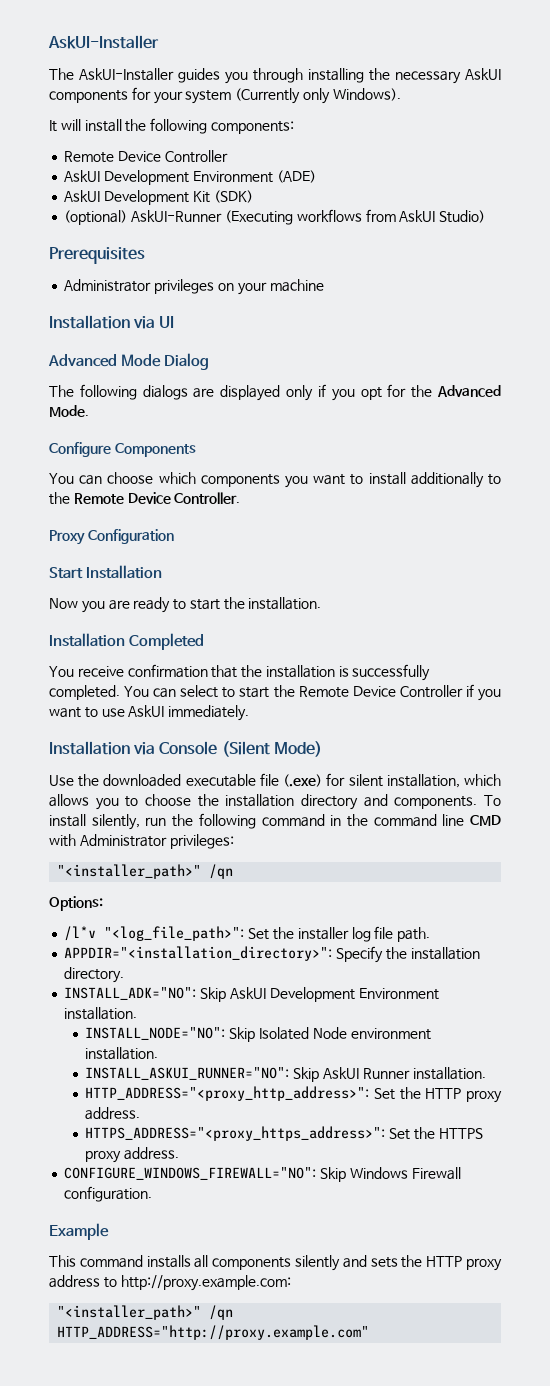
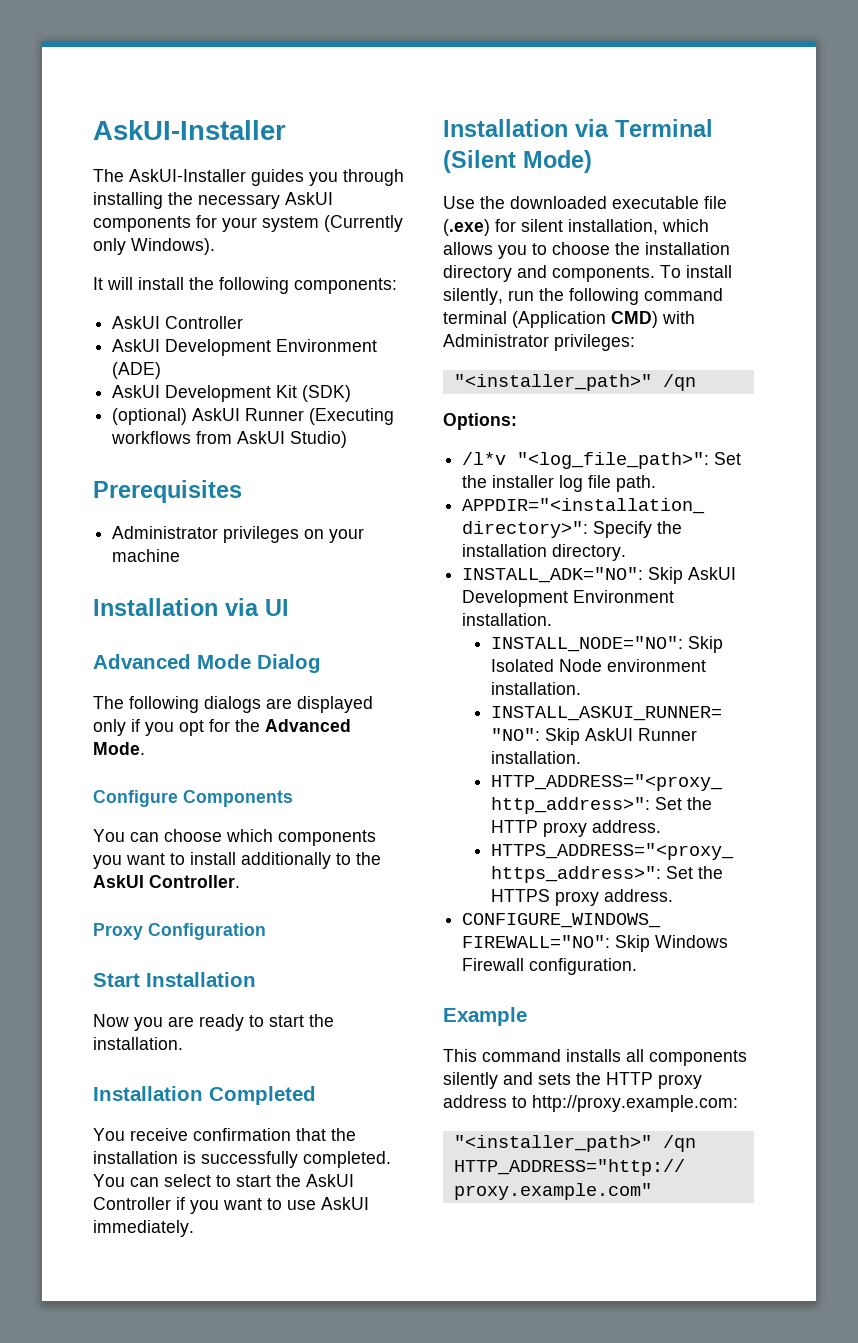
[64,151,162,163] Remote Device -> [112,316,161,329] AskUI
[131,210,223,222] AskUI-Runner -> [192,408,305,421] AskUI Runner
[73,492,171,504] Remote Device -> [93,875,144,888] AskUI
[298,686,396,698] Remote Device -> [306,1174,354,1187] AskUI
[159,741,218,755] Console -> [615,119,713,137] Terminal
[330,814,501,827] in the command line CMD -> [443,311,658,328] terminal (Application CMD)

